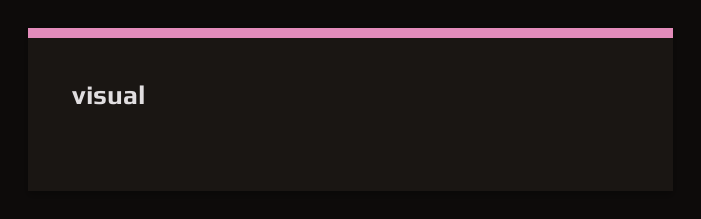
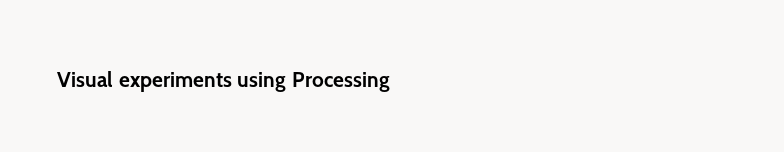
[72,85,145,105] visual -> [57,71,391,92] Visual experiments using Processing

